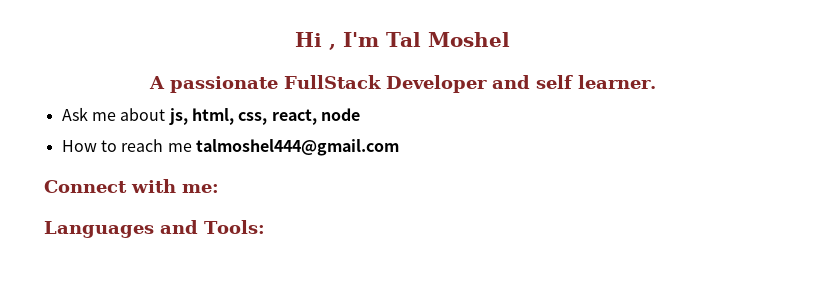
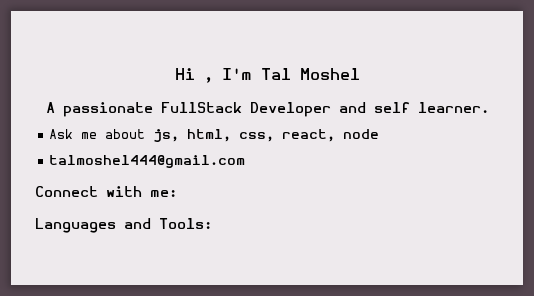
[61,139,192,152] How to reach me -> (380, 134) none

